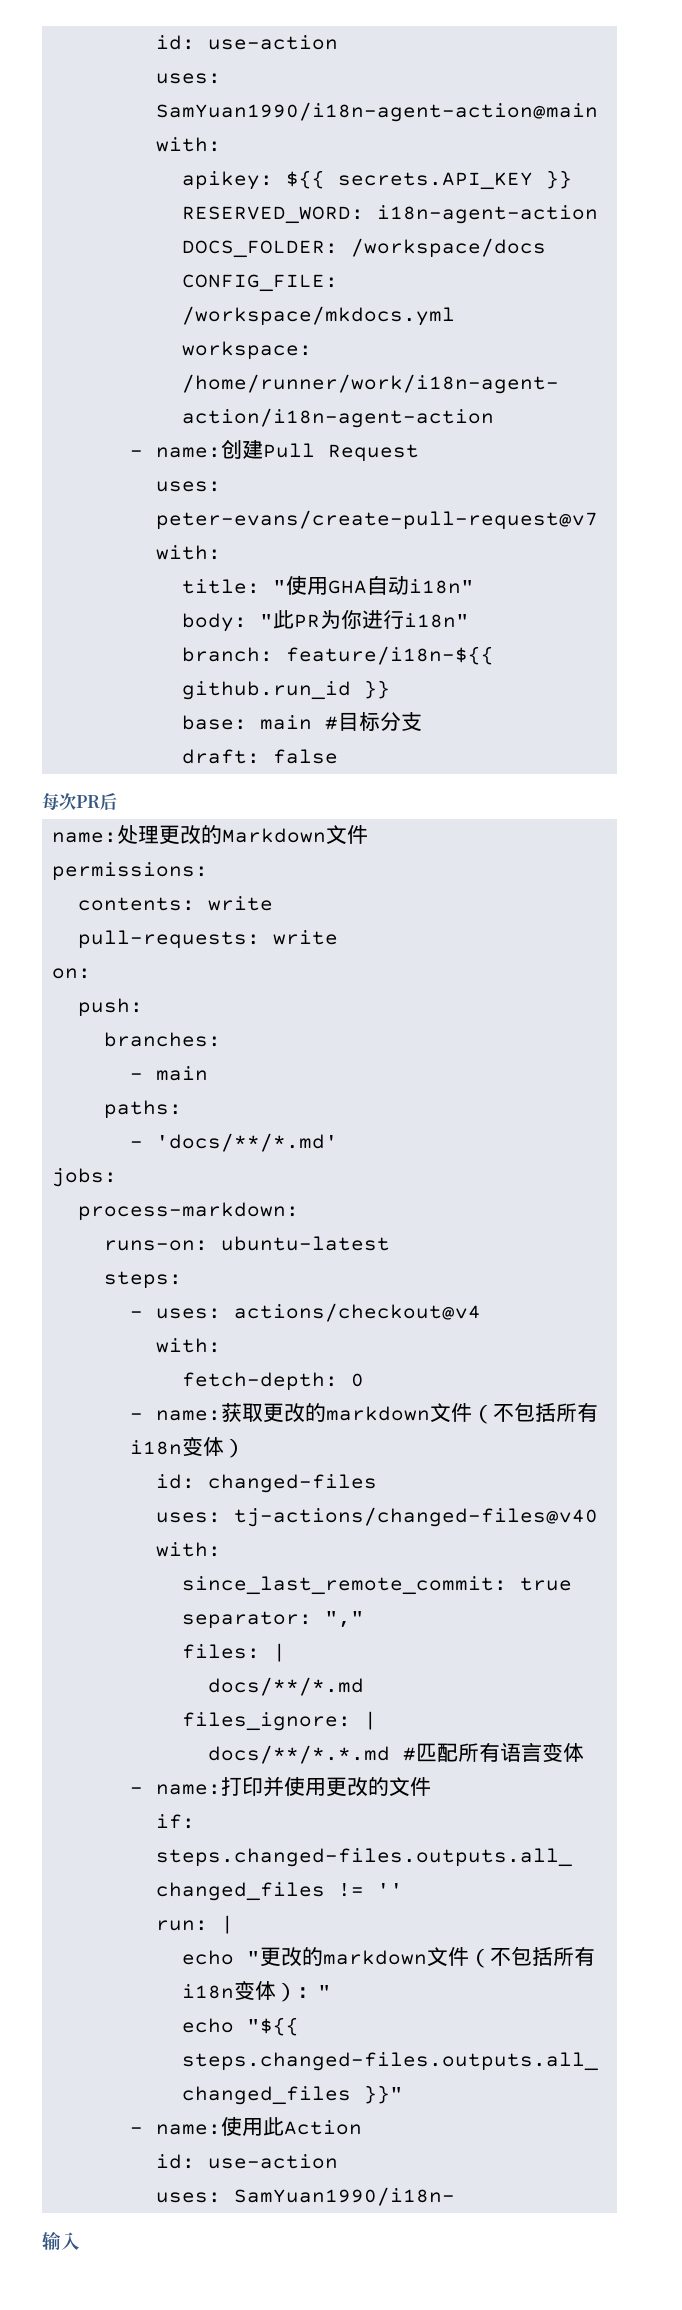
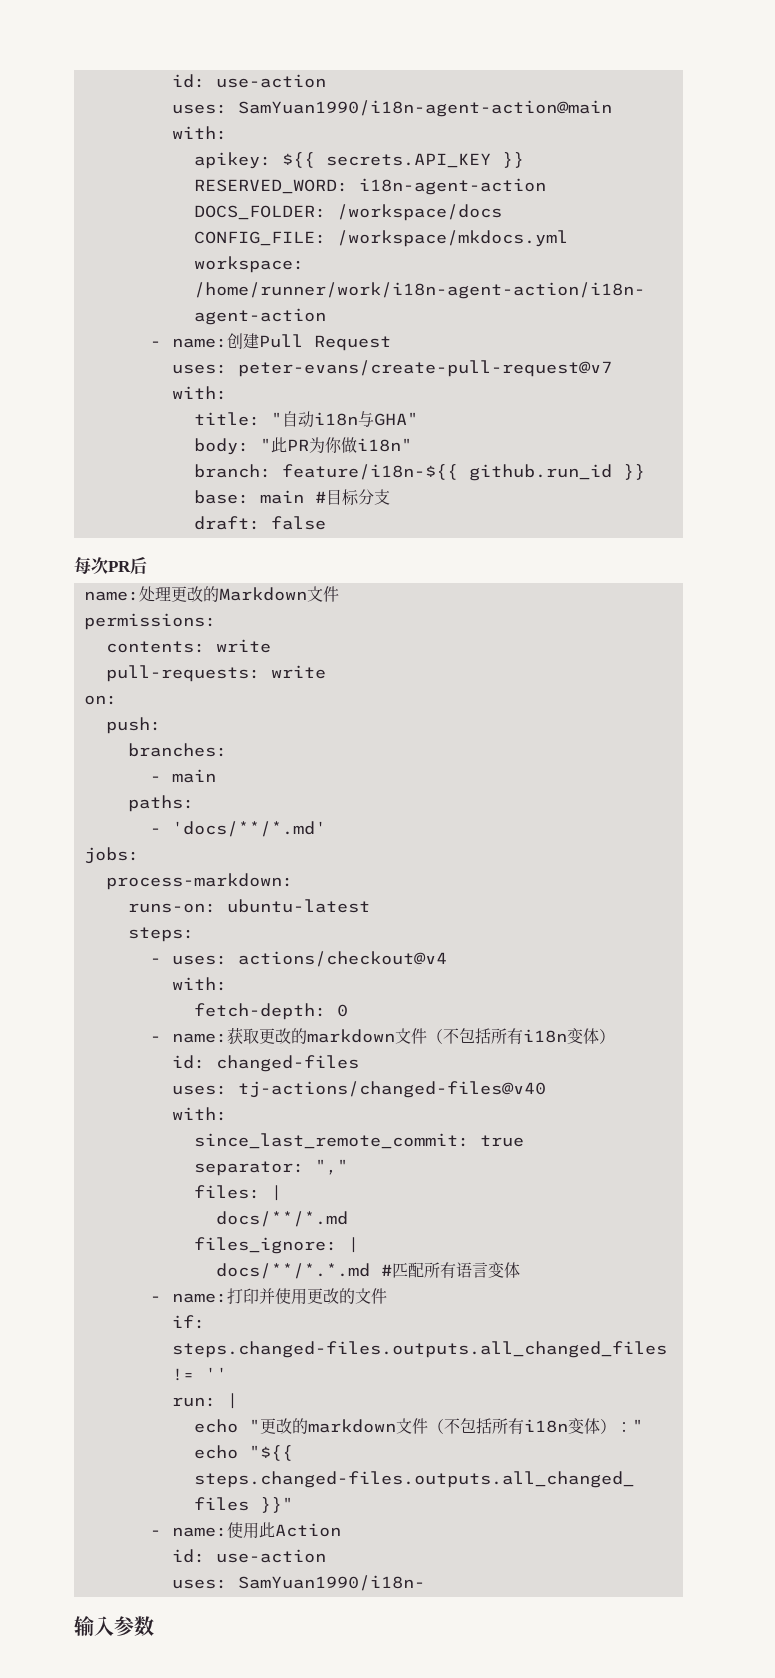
[286,575,475,595] 使用GHA自动i18n" -> [282,411,419,428] 自动i18n与GHA"
[362,610,405,629] 进行 -> [341,437,358,453] 做
(80, 2241) none -> [114,1616,154,1636] 参数

